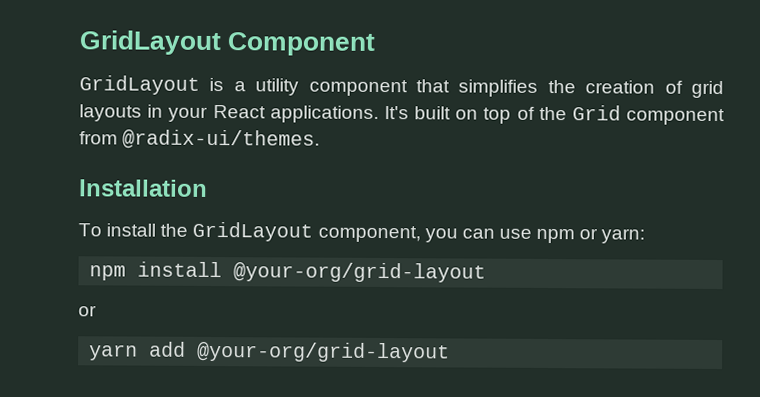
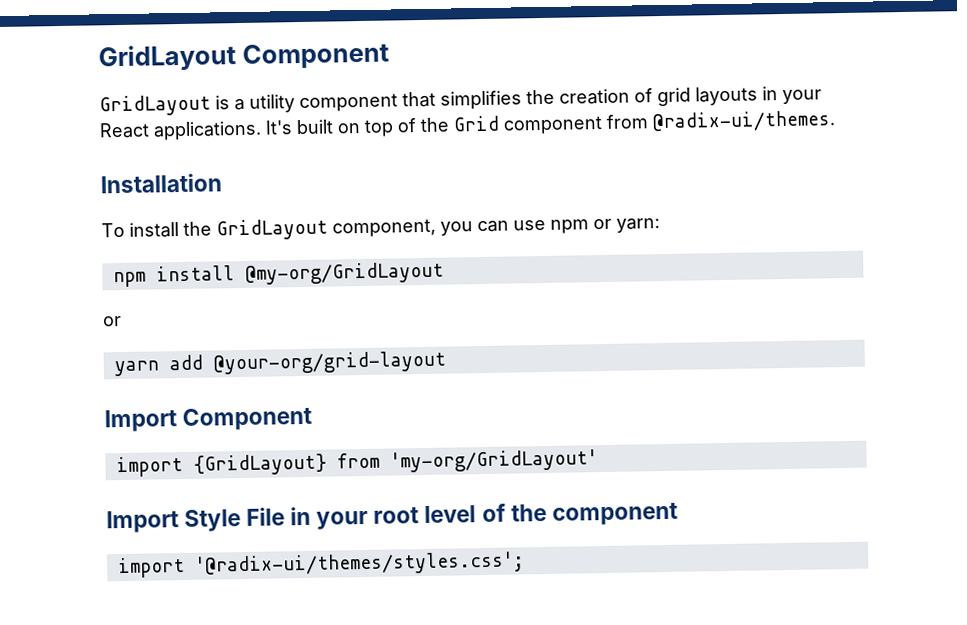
[233,262,487,283] @your-org/grid-layout -> [244,261,444,285] @my-org/GridLayout
(451, 352) none -> [104,406,313,433] [115,449,598,478] [106,502,678,534] [117,551,525,579] // Import Component // import {GridLayout} from 'my-org/GridLayout' // Import Style File in your root level of the component // import '@radix-ui/themes/styles.css';

